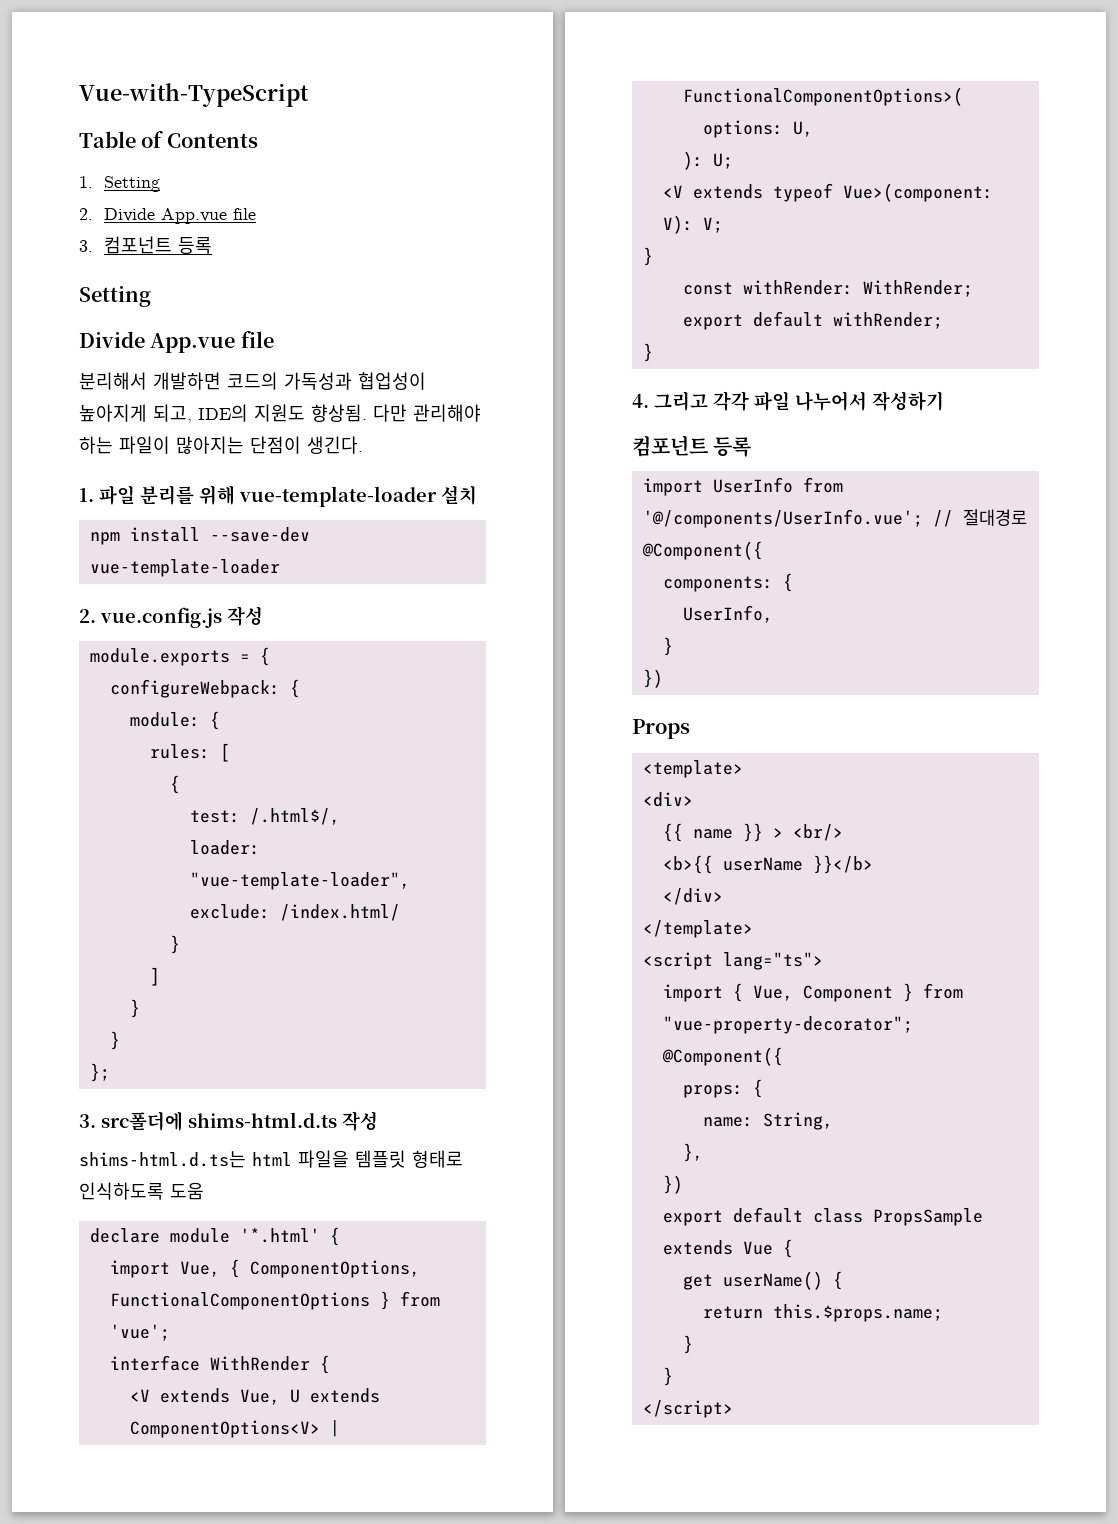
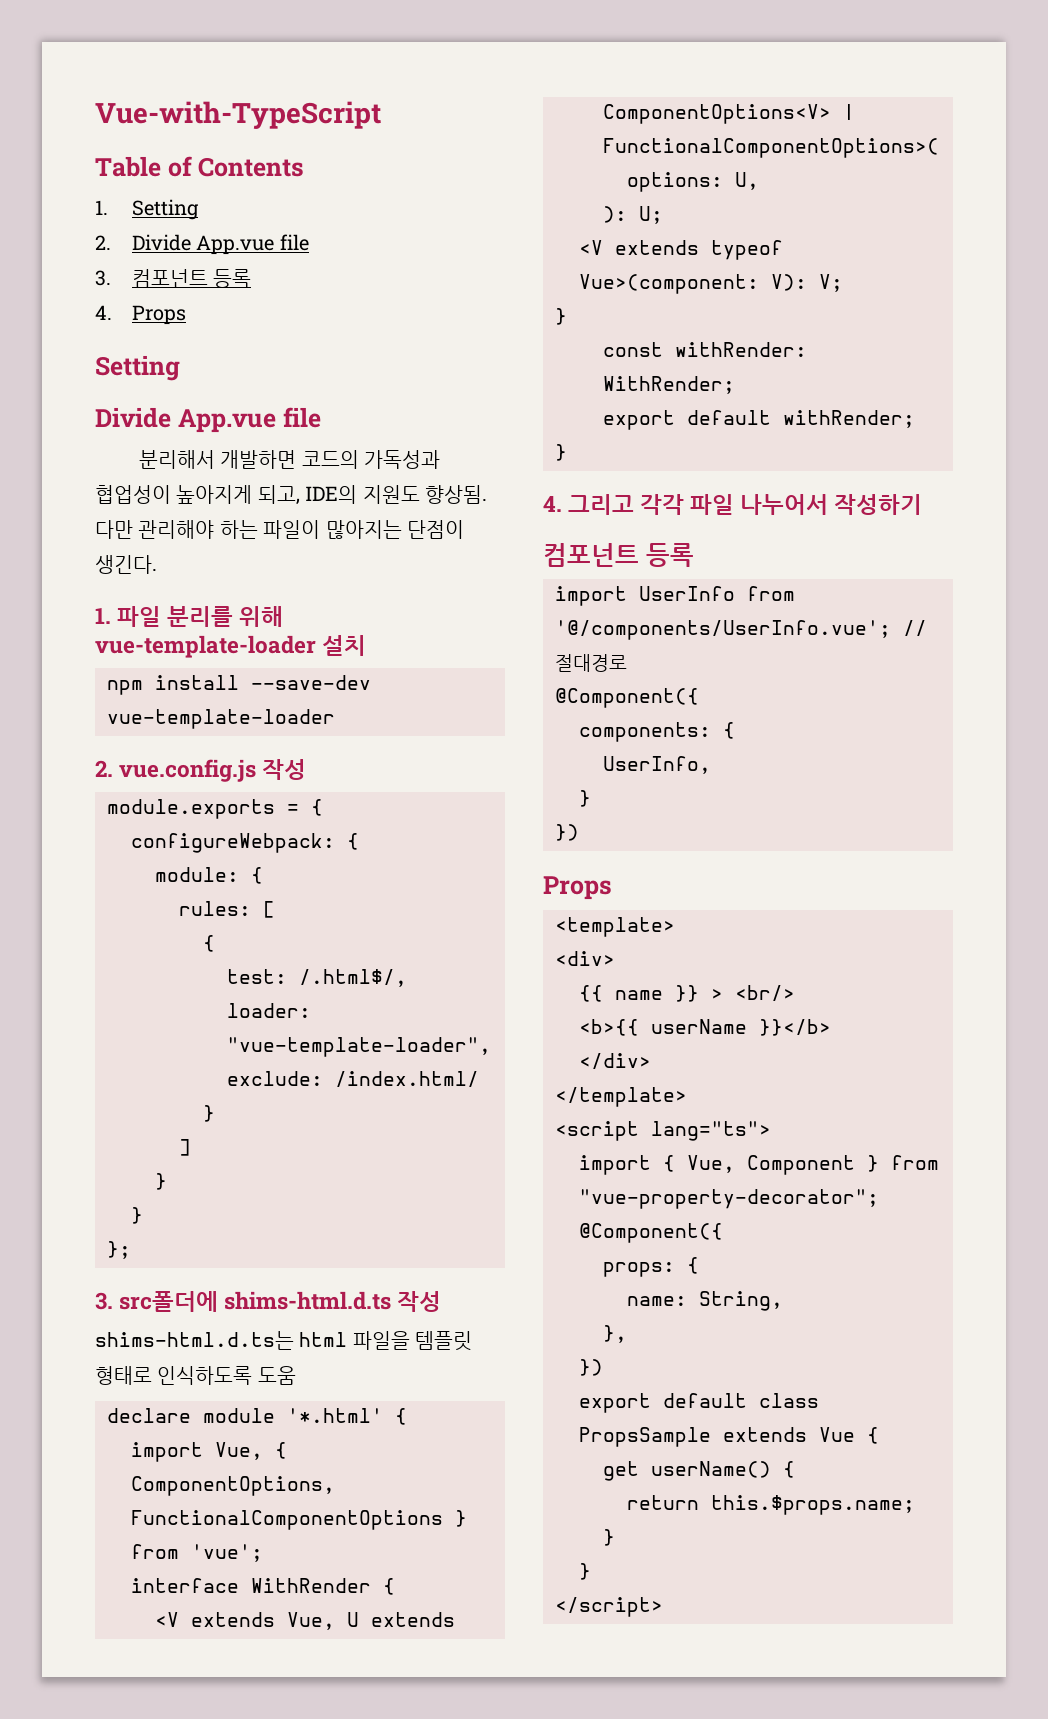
(213, 245) none -> [95,305,186,325] // 4. Props

